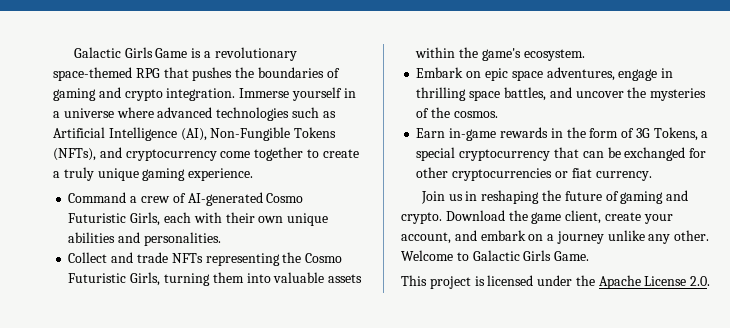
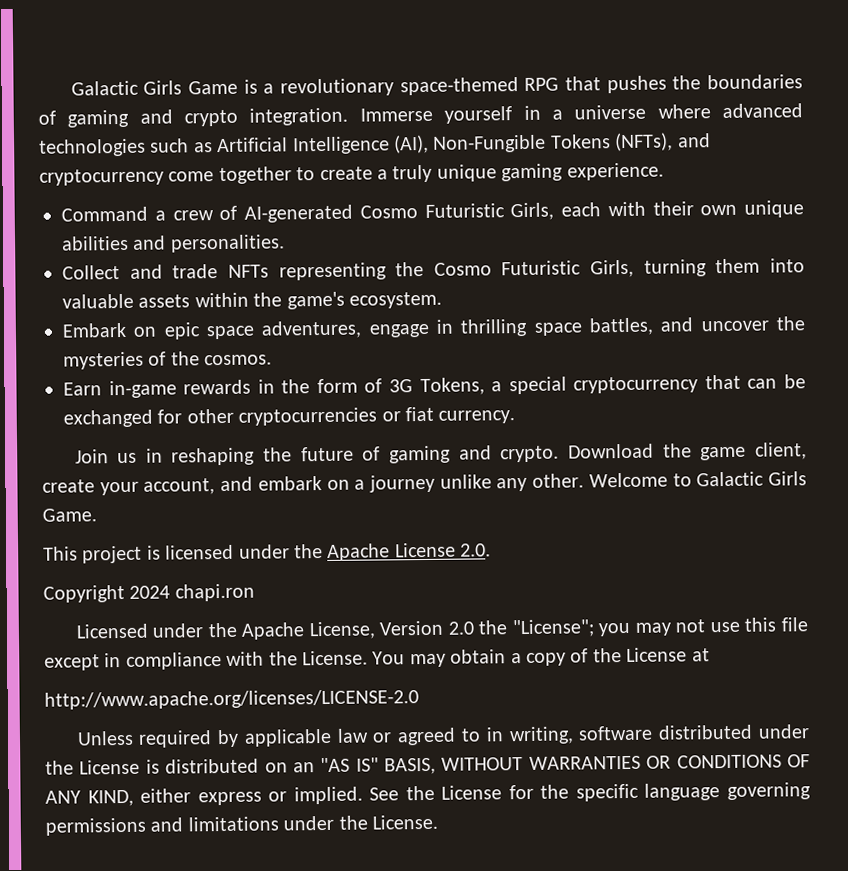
(711, 281) none -> [43,583,255,603] [75,617,808,640] [44,647,710,671] [44,689,419,710] [76,724,810,748] [45,754,810,775] [45,782,812,807] [45,814,438,836] // Copyright 2024 chapi.ron // Licensed under the Apache License, Version 2.0 the "License"; you may not use this file except in compliance with the License. You may obtain a copy of the License at // http://www.apache.org/licenses/LICENSE-2.0 // Unless required by applicable law or agreed to in writing, software distributed under the License is distributed on an "AS IS" BASIS, WITHOUT WARRANTIES OR CONDITIONS OF ANY KIND, either express or implied. See the License for the specific language governing permissions and limitations under the License.

